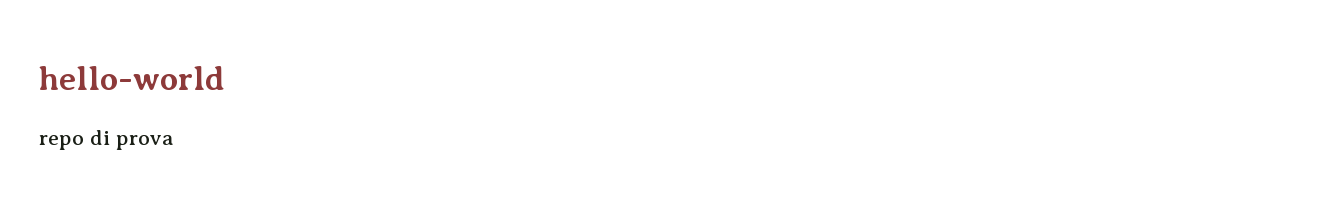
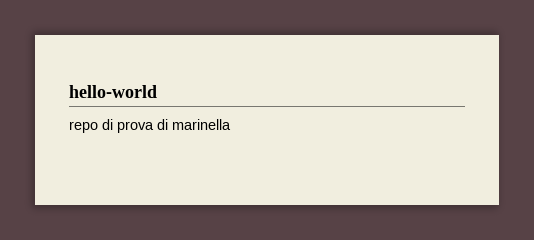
(174, 142) none -> [157,119,231,130] di marinella

